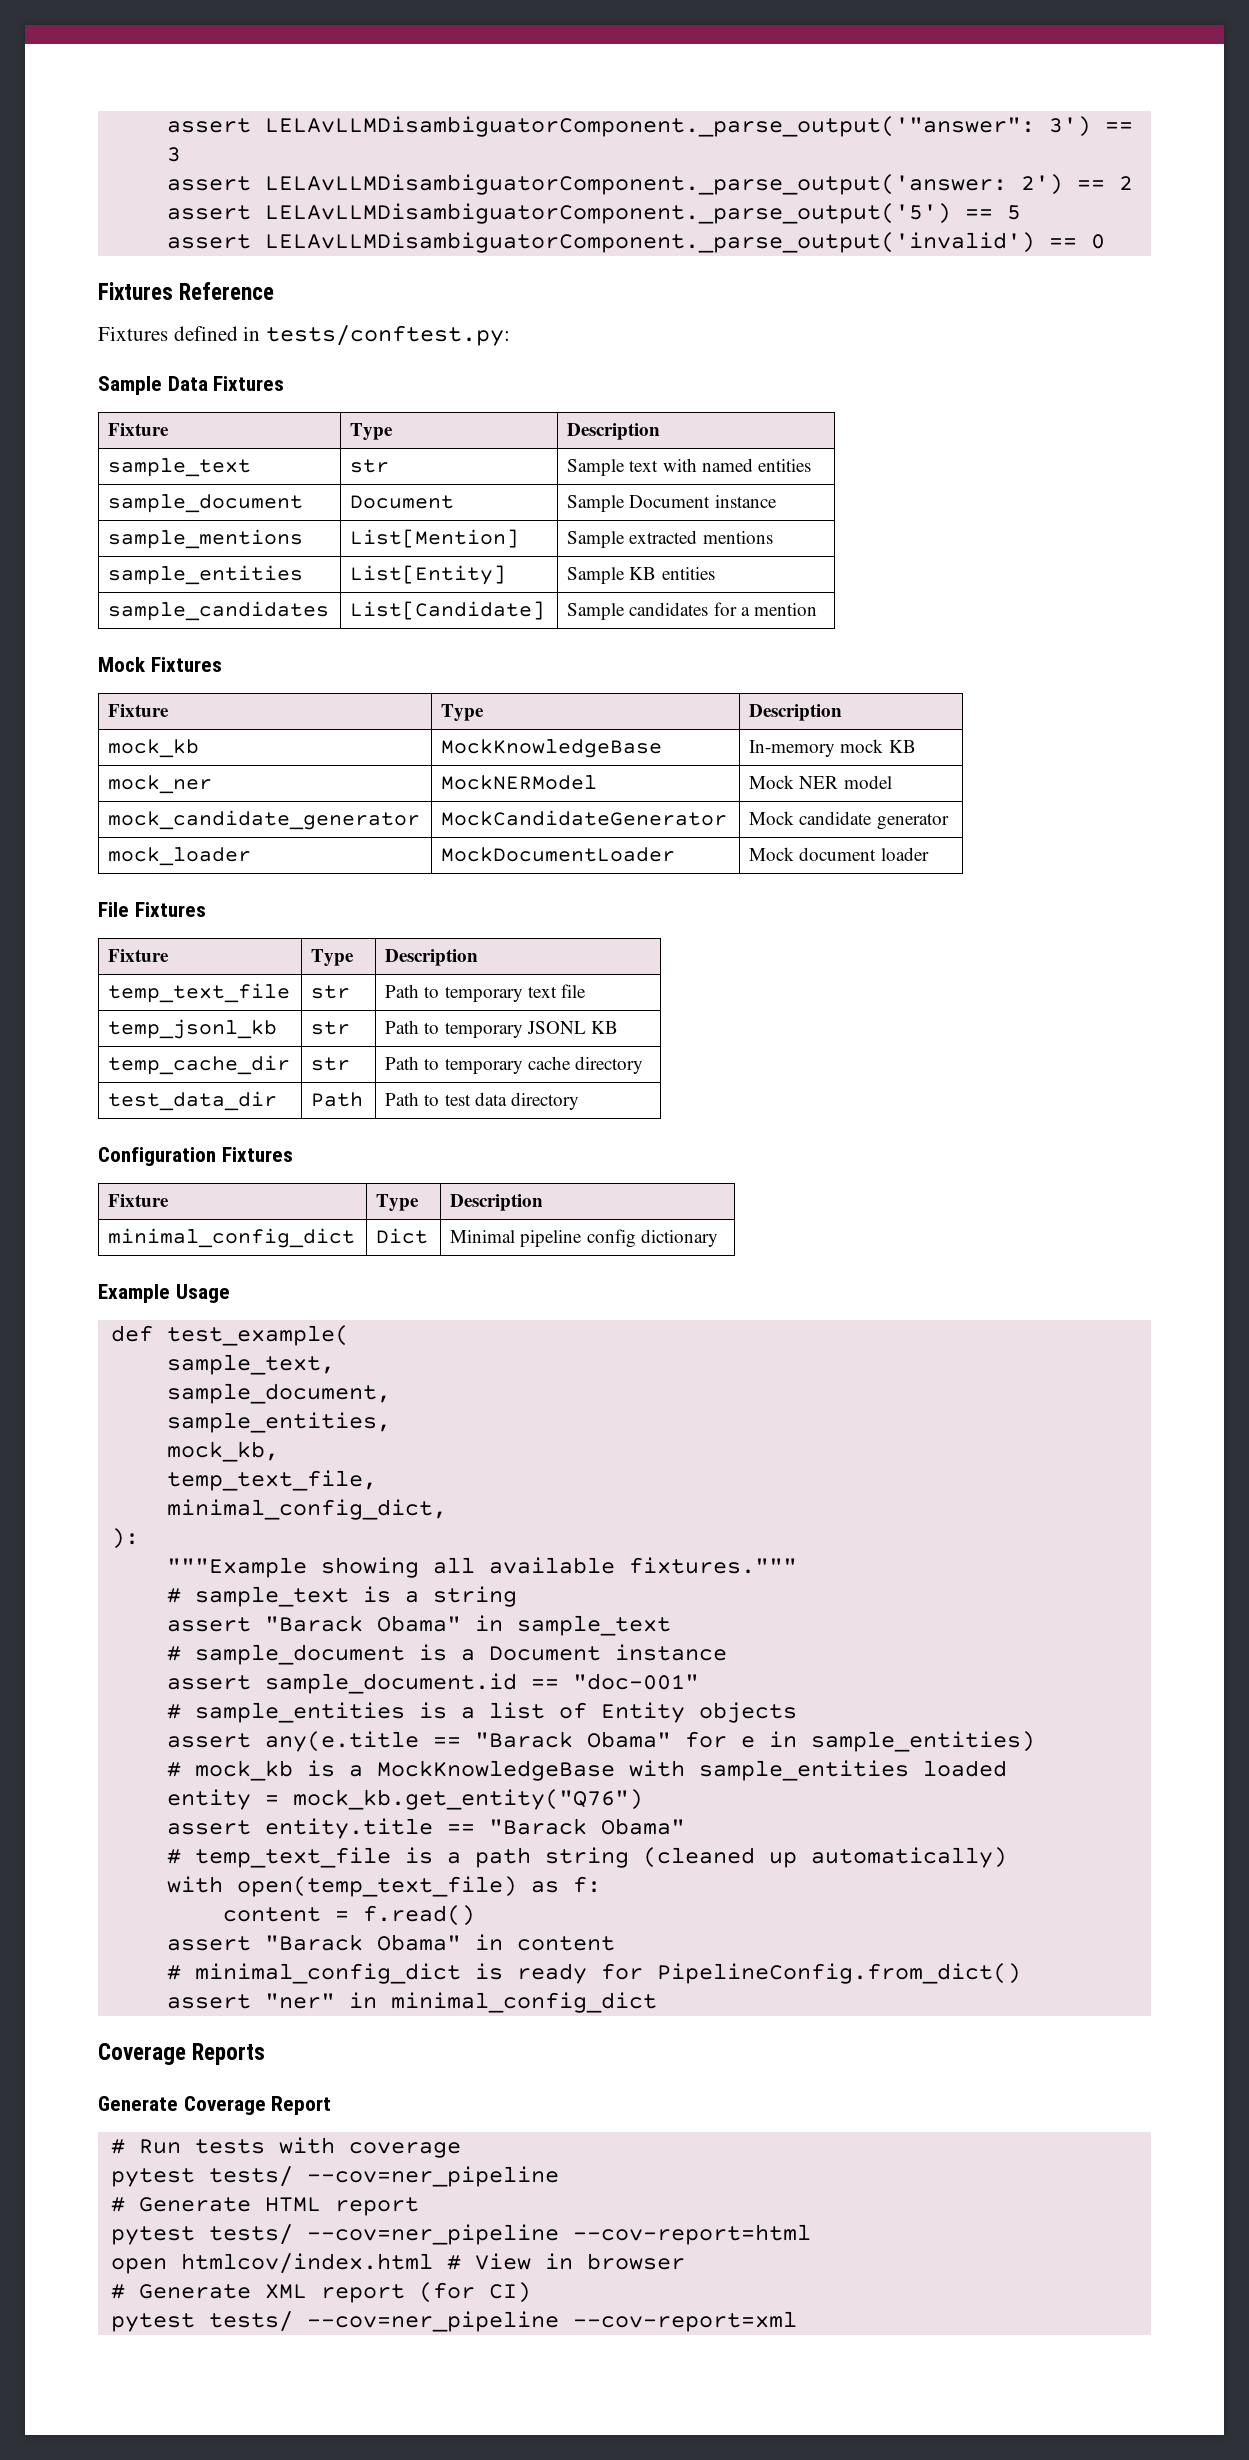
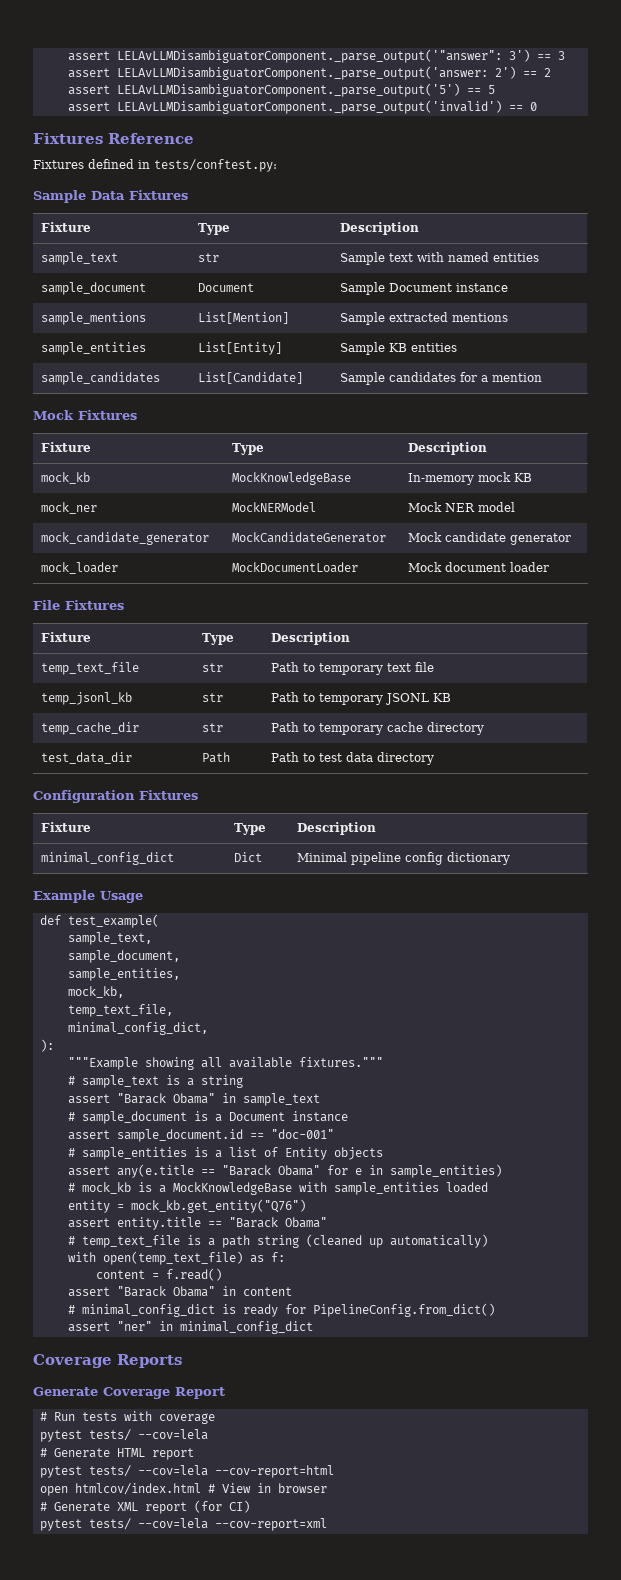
[306,2166,559,2187] --cov=ner_pipeline -> [137,1429,208,1440] --cov=lela
[306,2224,559,2245] --cov=ner_pipeline -> [137,1465,208,1476] --cov=lela
[306,2311,559,2332] --cov=ner_pipeline -> [137,1518,208,1529] --cov=lela

